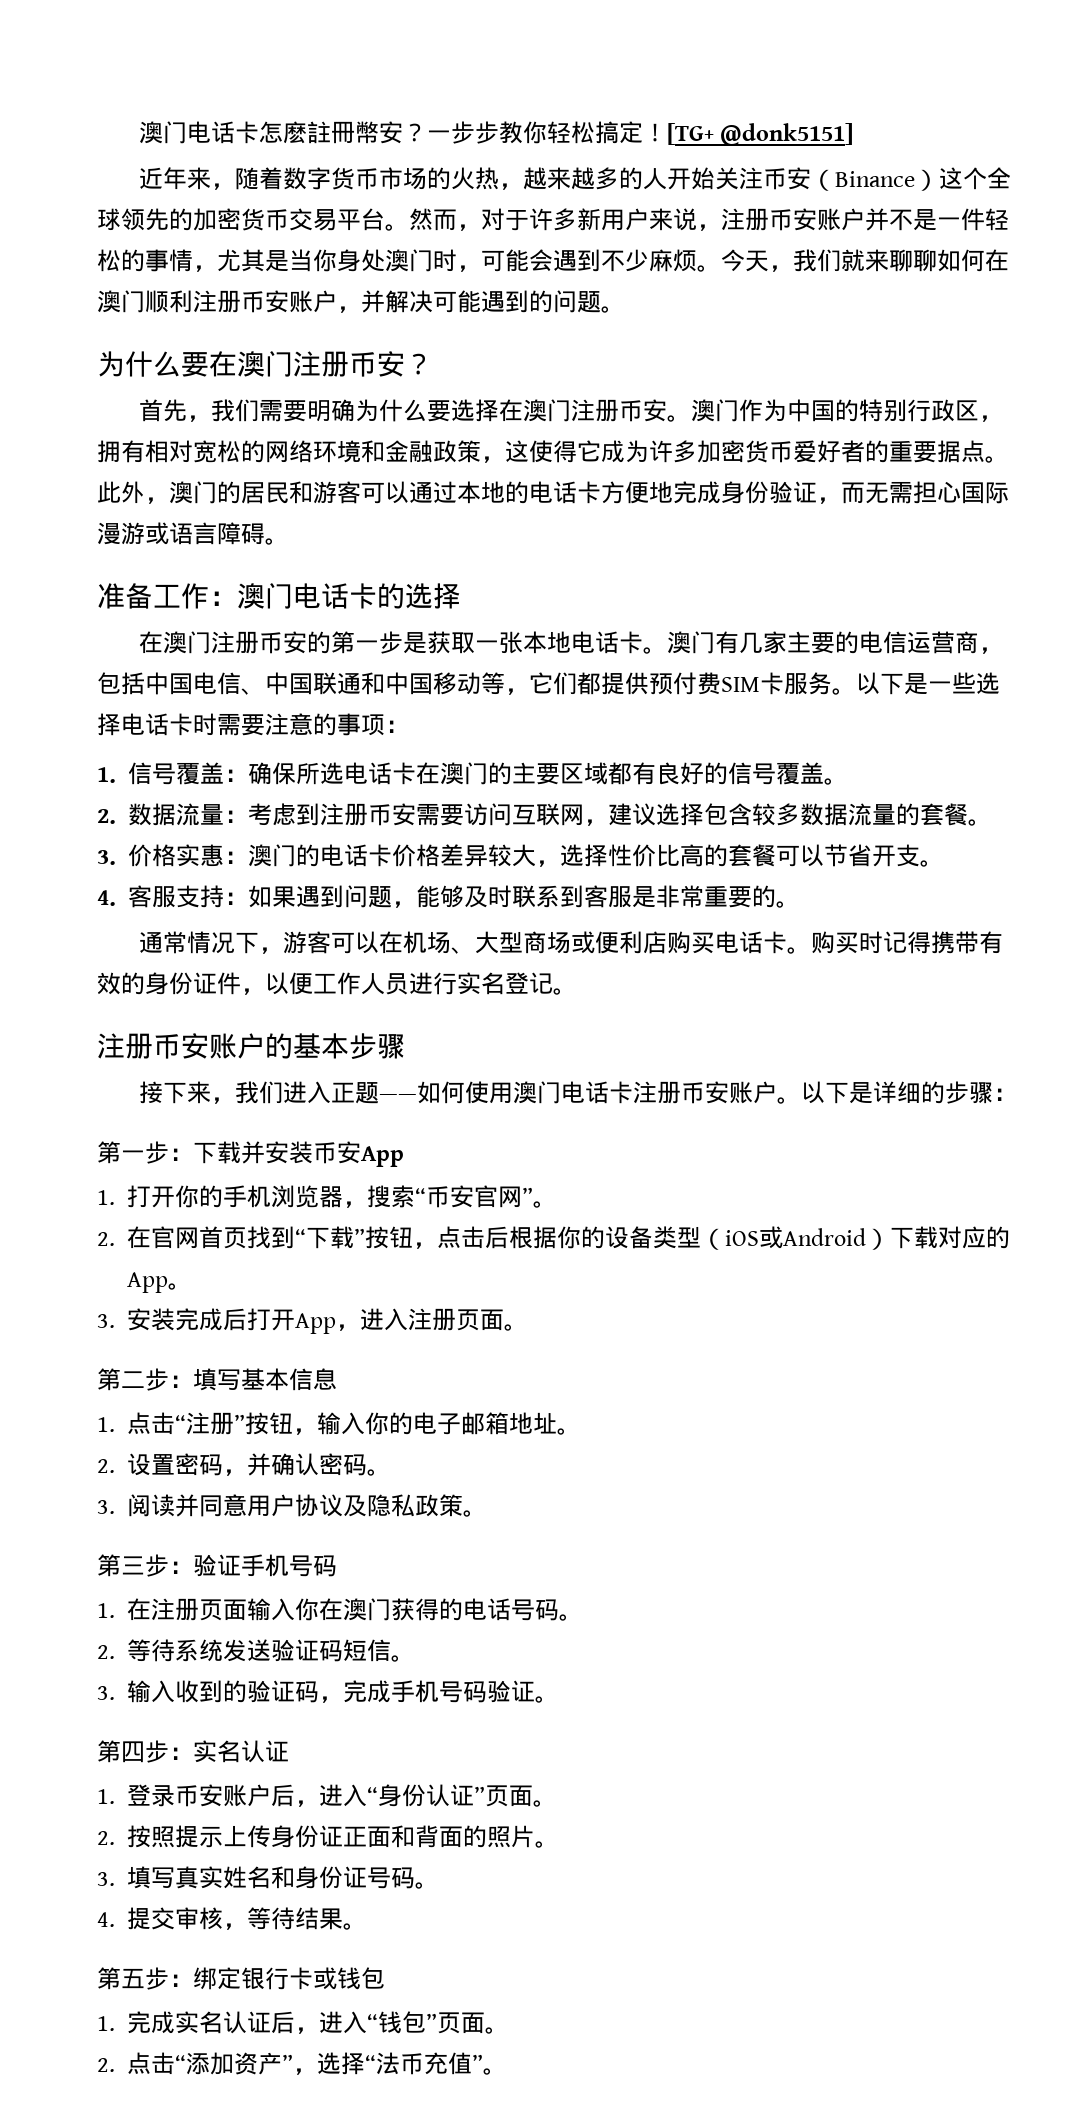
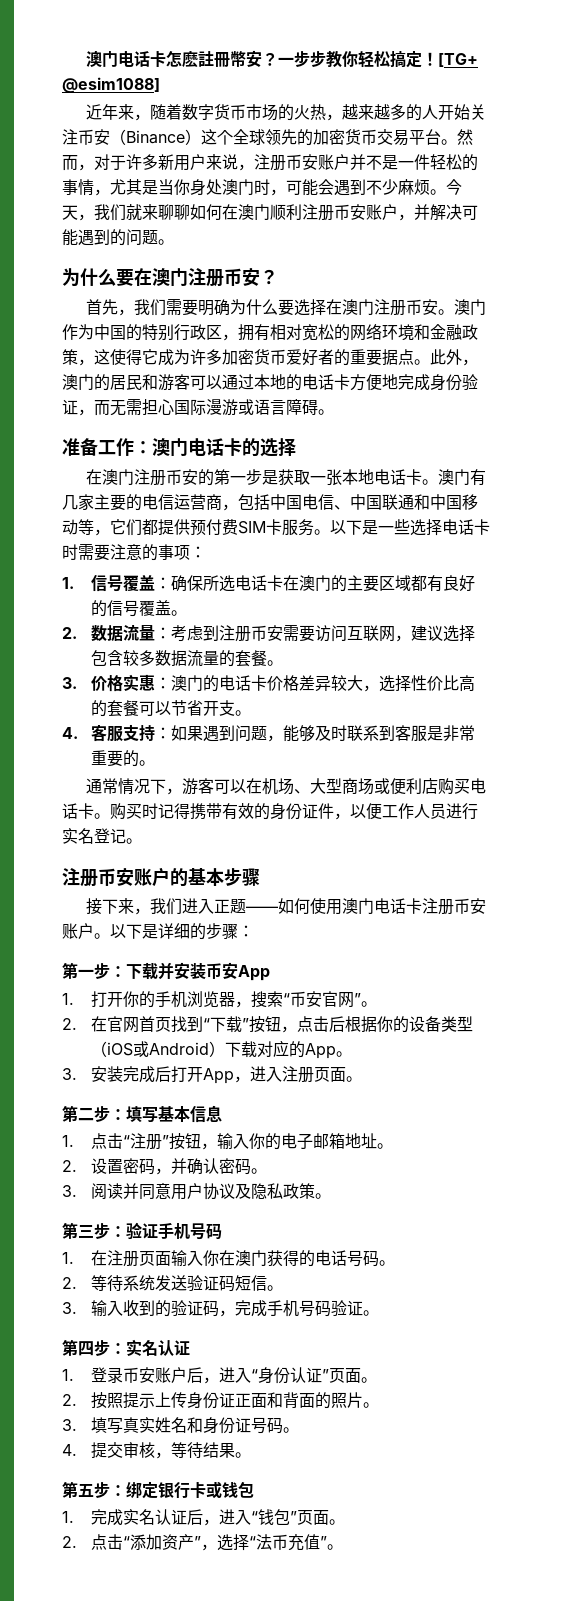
[720,123,854,146] @donk5151] -> [62,77,160,93] @esim1088]

